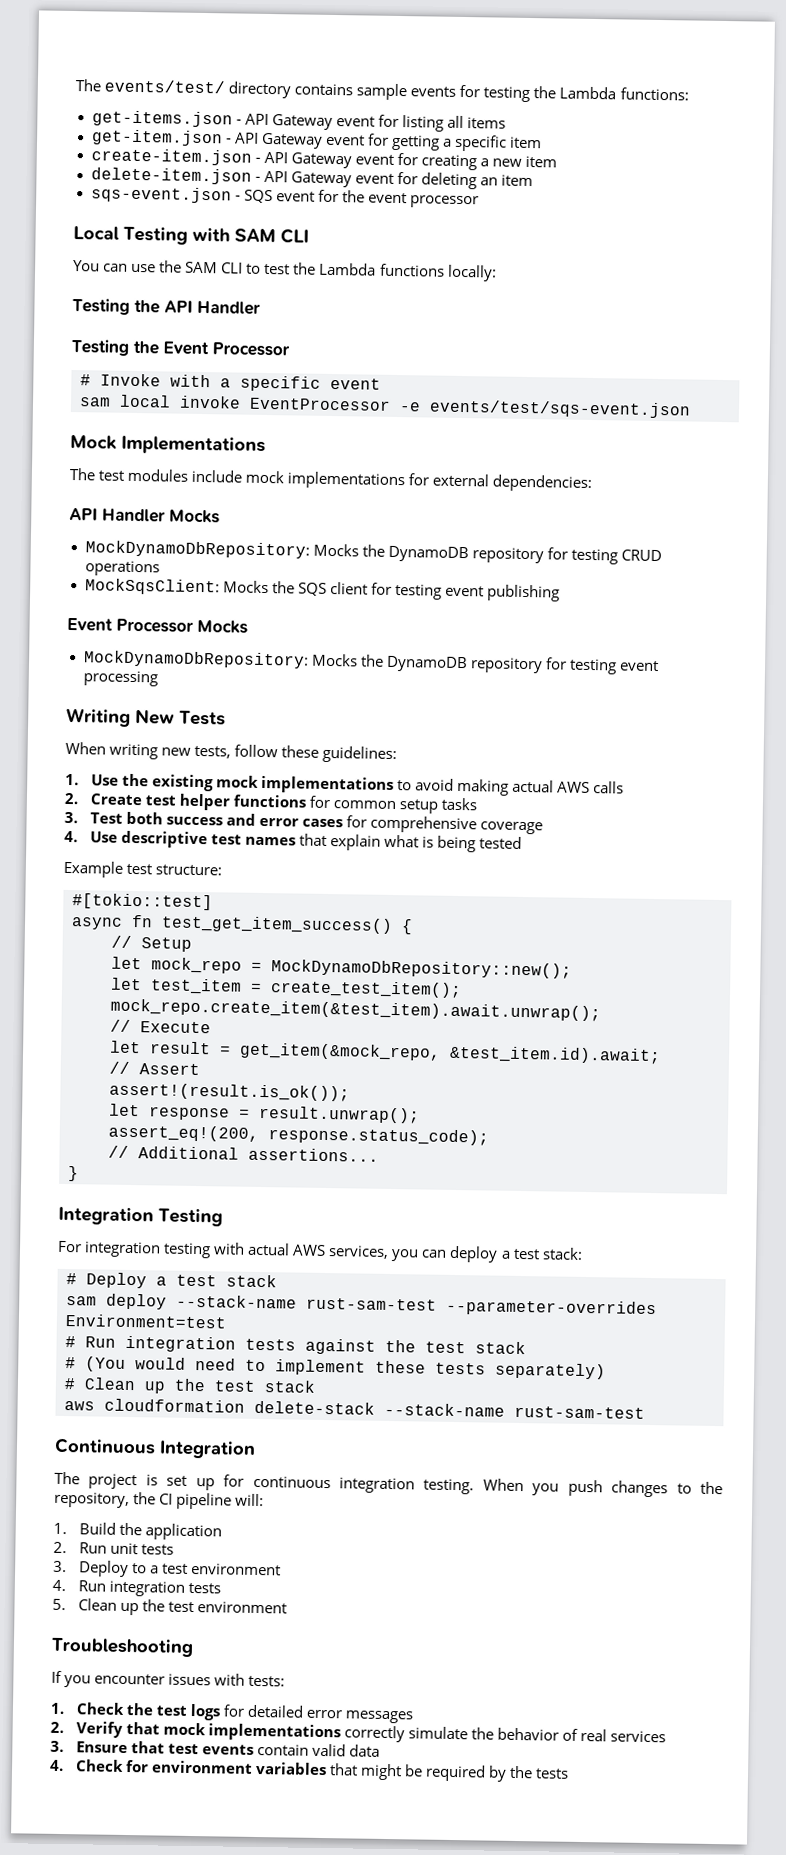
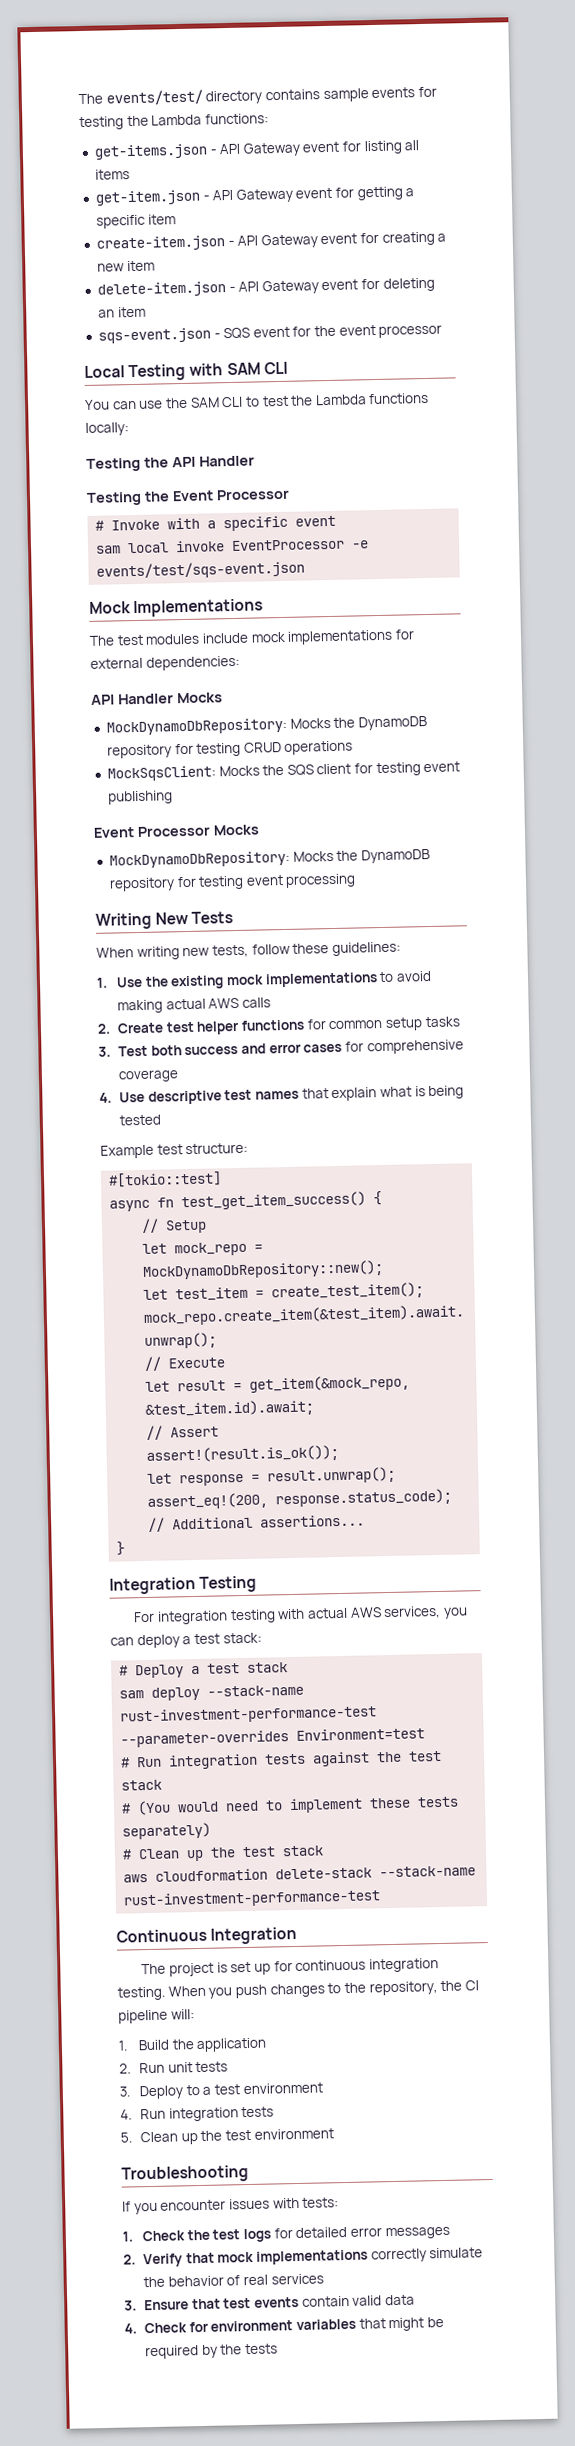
[306,1297,437,1311] rust-sam-test -> [120,1705,378,1725] rust-investment-performance-test
[514,1405,645,1419] rust-sam-test -> [123,1889,382,1909] rust-investment-performance-test

